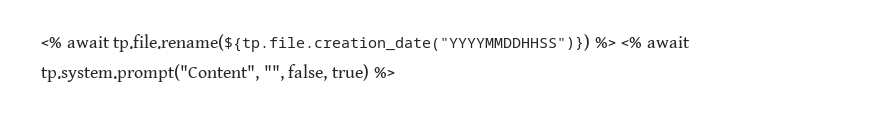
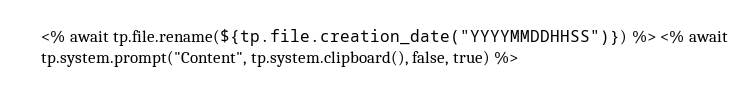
[263,65,284,81] "", -> [250,50,408,67] tp.system.clipboard(),

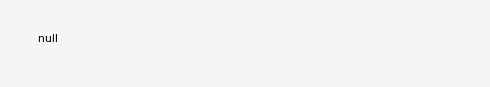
[41,29,729,46] [41,50,519,67] <% await tp.file.rename(${tp.file.creation_date("YYYYMMDDHHSS")}) %> <% await tp.system.prompt("Content", tp.system.clipboard(), false, true) %> -> [38,34,58,42] null

